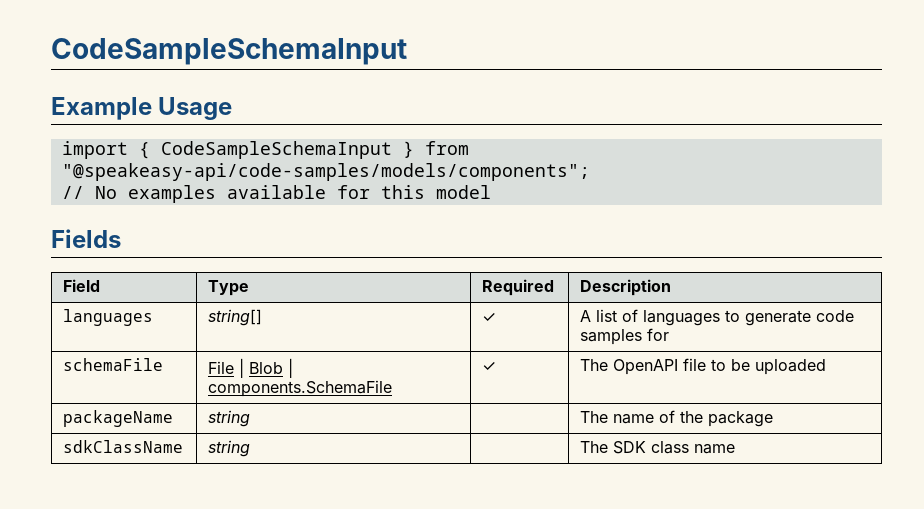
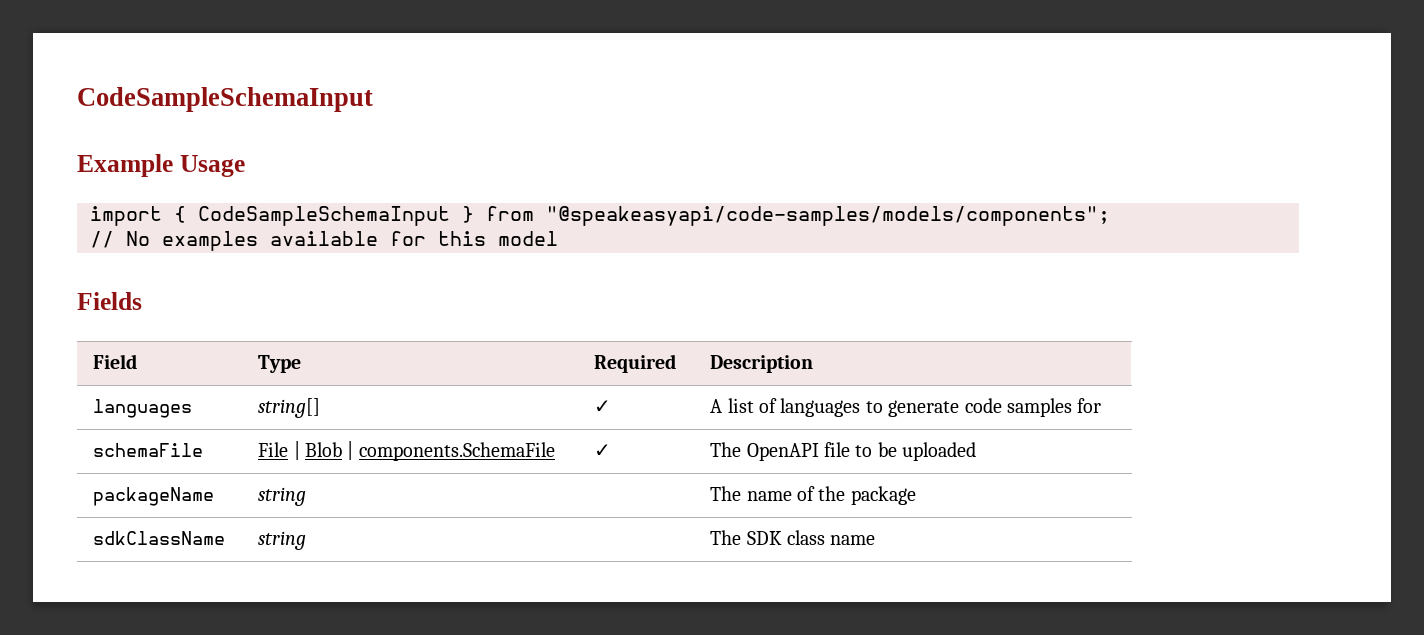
[61,163,590,181] "@speakeasy-api/code-samples/models/components"; -> [546,206,1111,226] "@speakeasyapi/code-samples/models/components";

